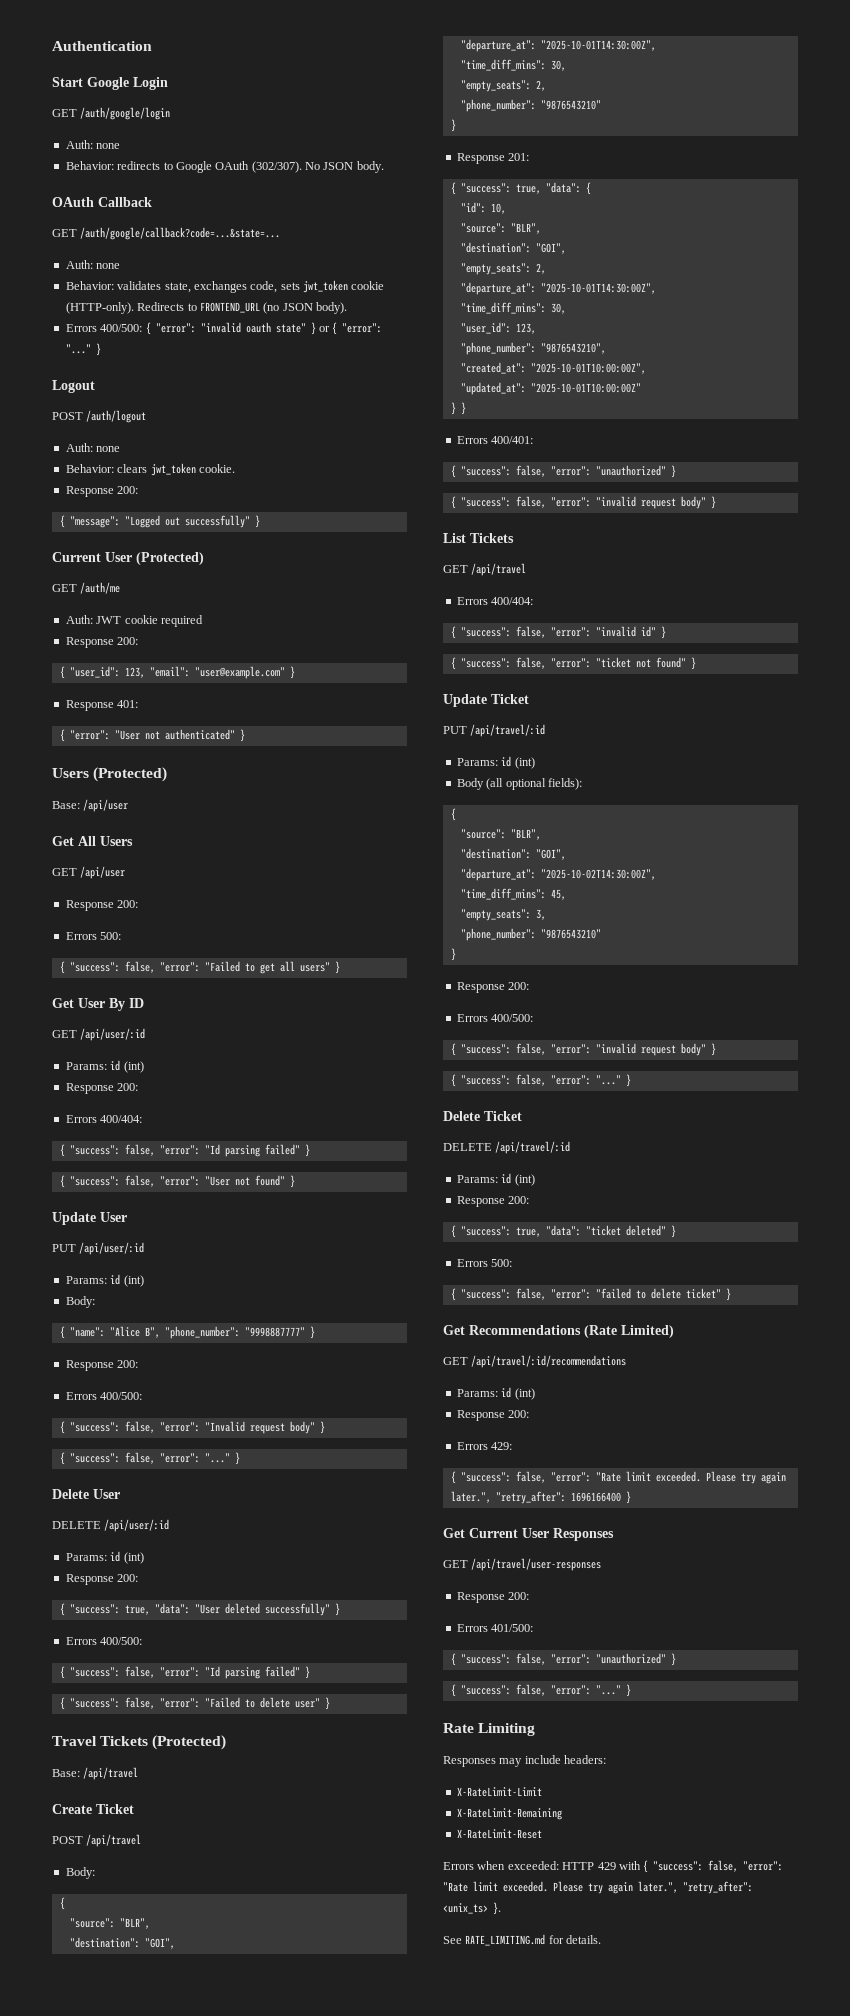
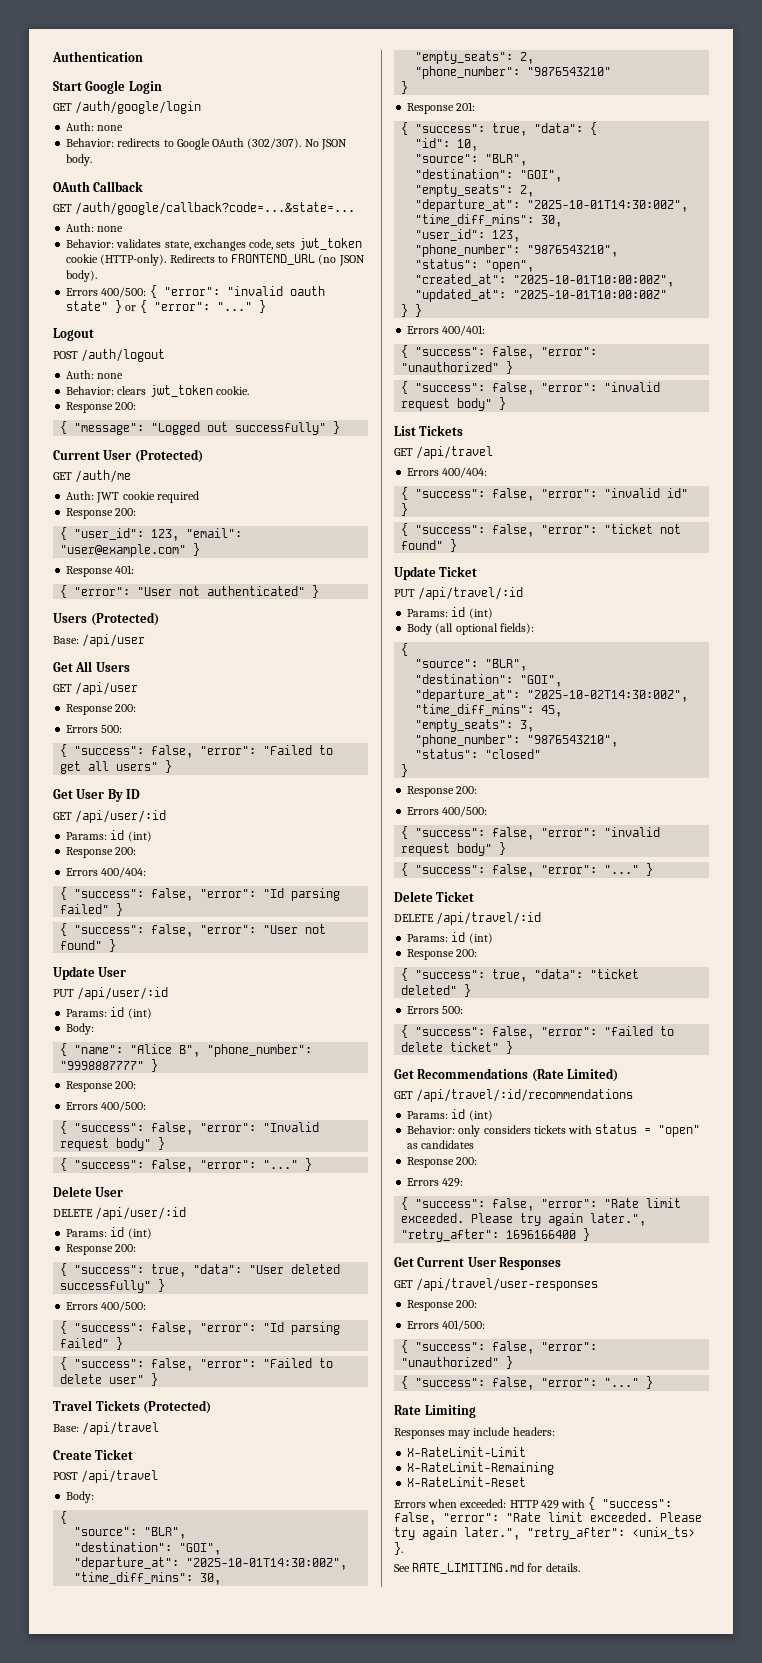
(606, 348) none -> [415,259,535,272] // "status": "open",
[540,929,601,939] "9876543210" -> [527,735,619,747] [415,749,542,759] "9876543210", // "status": "closed"
(535, 1394) none -> [407,1124,701,1137] [407,1140,475,1149] // Behavior: only considers tickets with status = "open" as candidates

